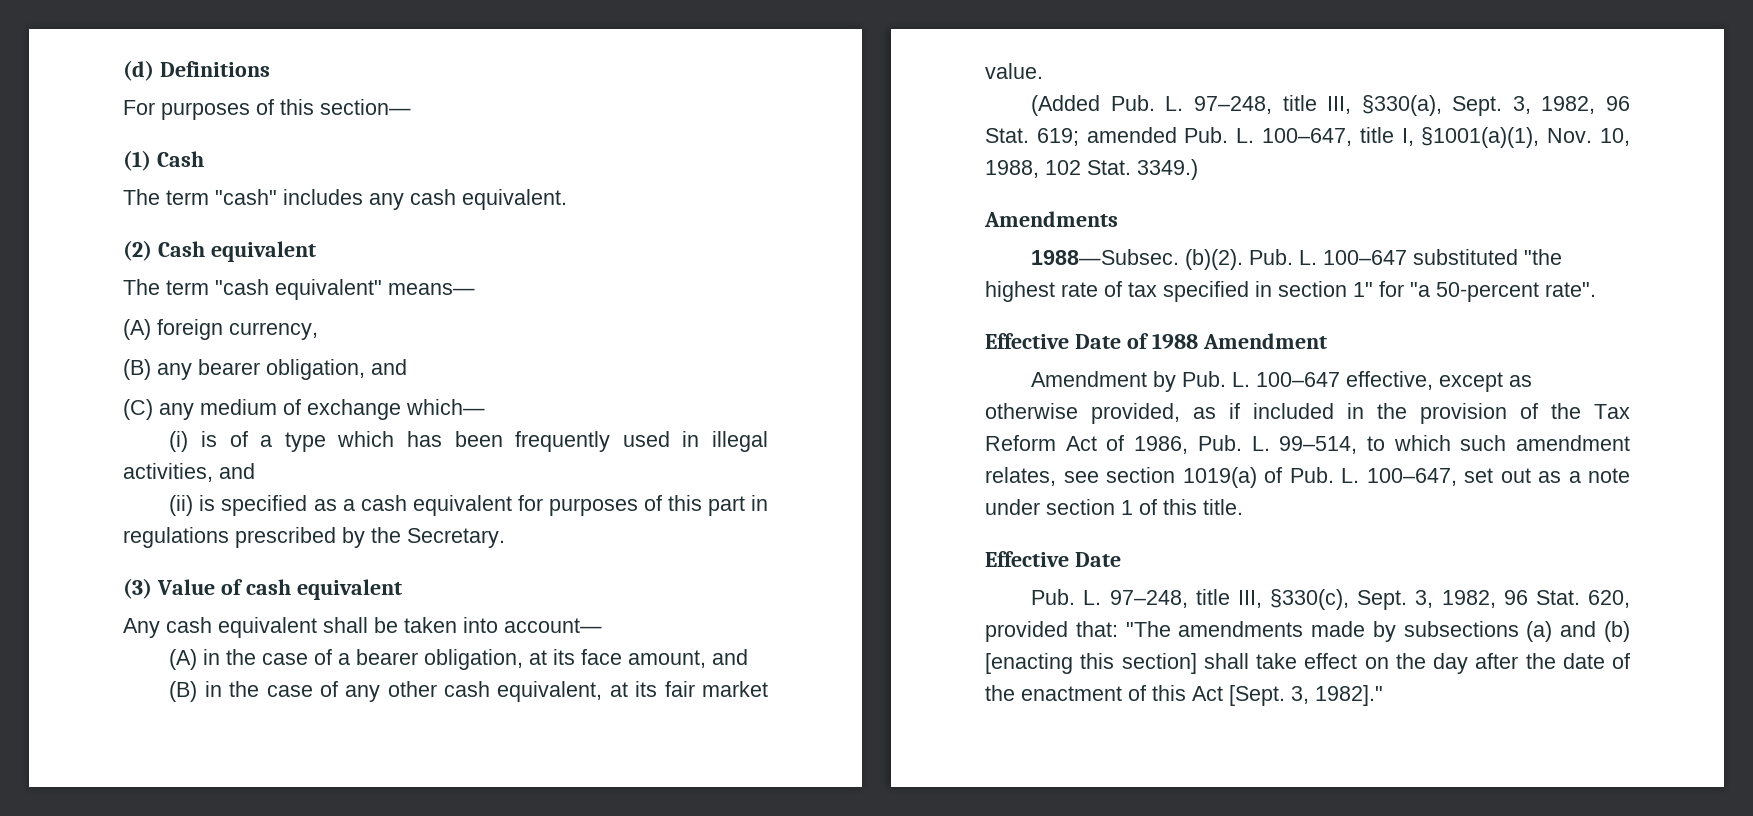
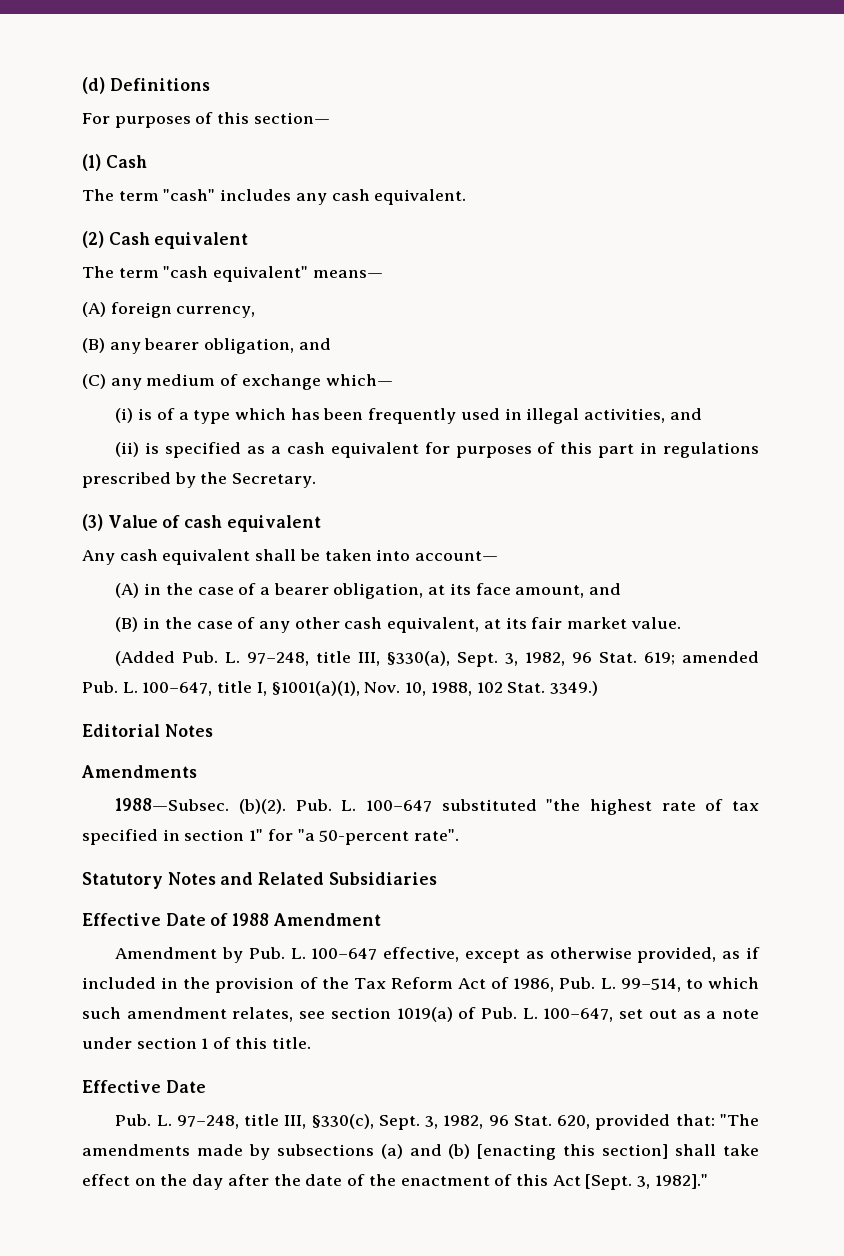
(1198, 169) none -> [82,724,213,737] // Editorial Notes
(1596, 289) none -> [82,872,437,889] // Statutory Notes and Related Subsidiaries

